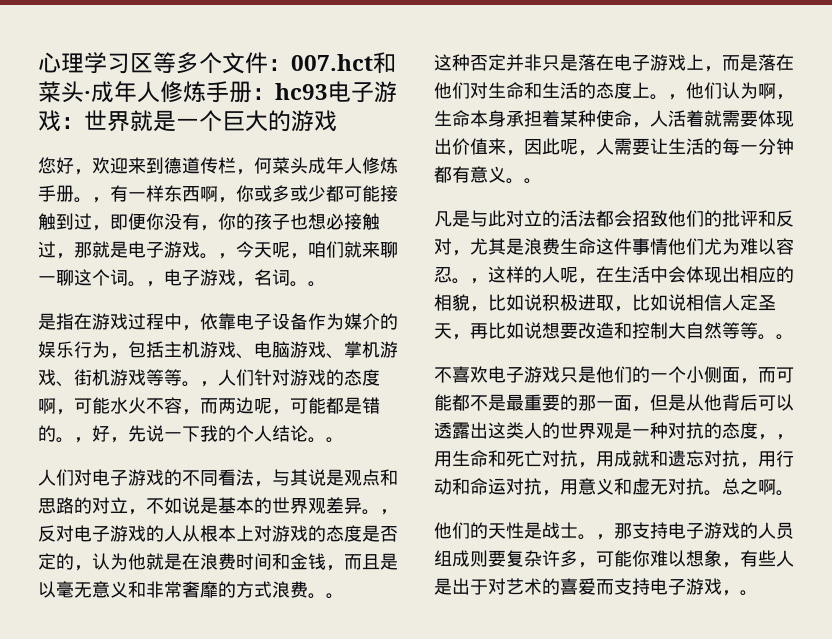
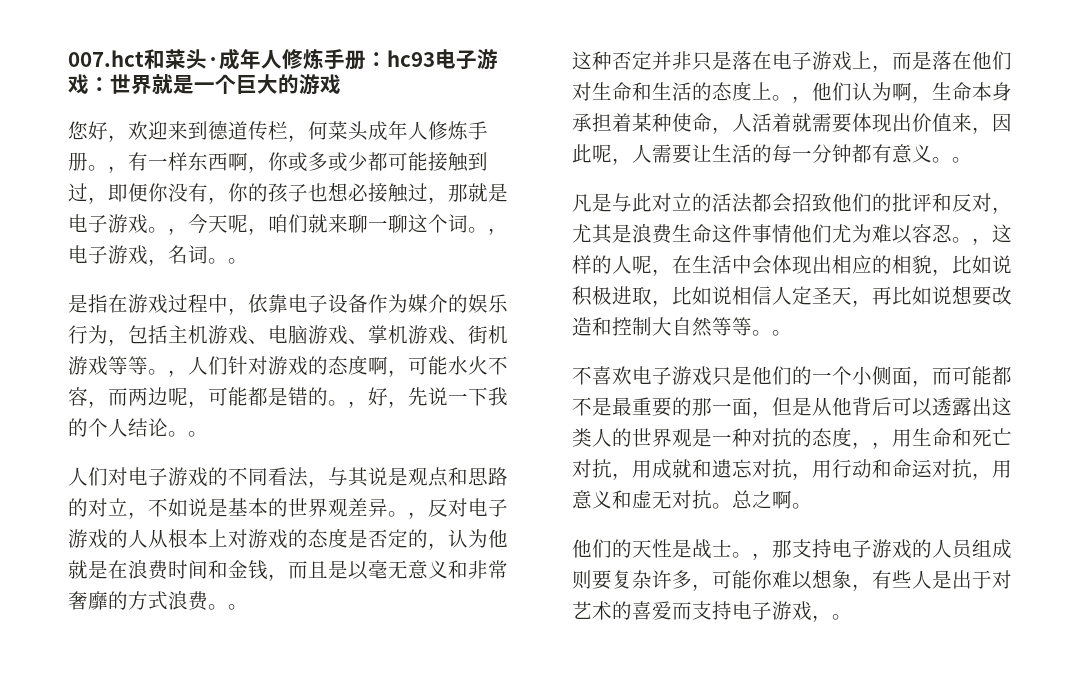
[38,52,291,74] 心理学习区等多个文件： -> (68, 58) none

